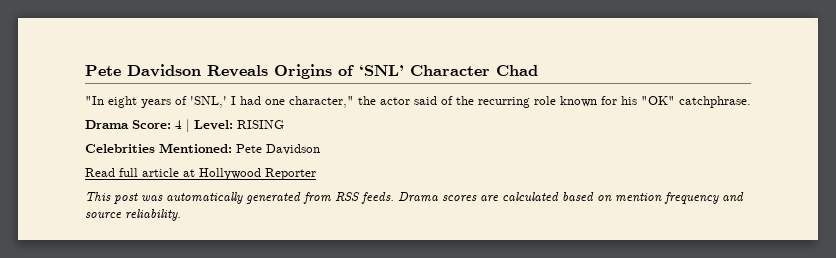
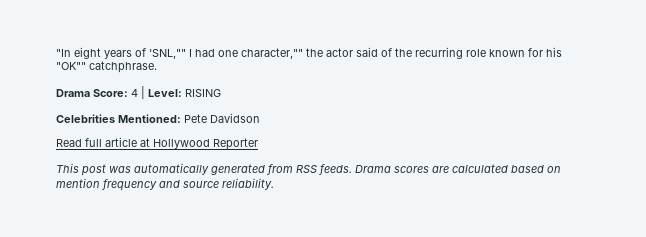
[85,64,538,79] Pete Davidson Reveals Origins of ‘SNL’ Character Chad // -> (56, 53) none
[190,96,227,108] 'SNL,' -> [149,49,186,59] 'SNL,""
[289,96,354,108] character," -> [241,48,303,59] character,""
[641,96,675,105] "OK" -> [56,62,86,70] "OK""

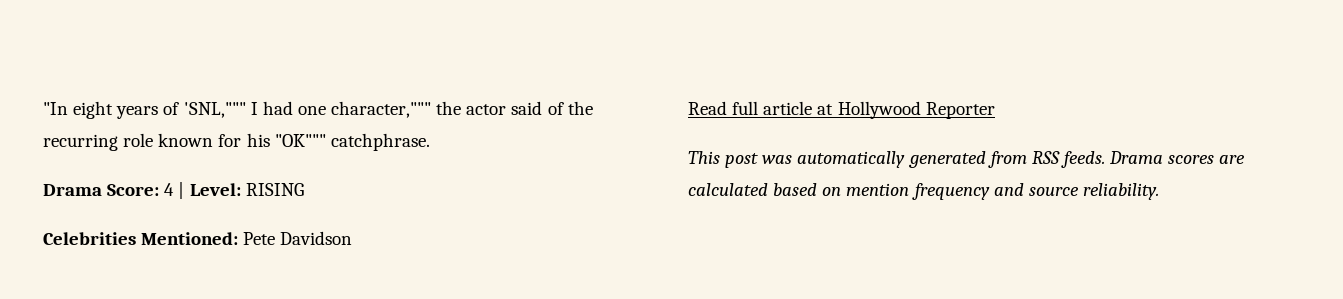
[149,49,186,59] 'SNL,"" -> [183,102,246,118] 'SNL,"""
[241,48,303,59] character,"" -> [331,101,432,118] character,"""
[56,62,86,70] "OK"" -> [274,134,326,147] "OK"""

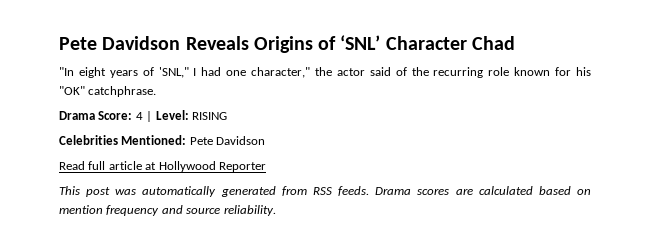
(43, 108) none -> [59,35,515,53] Pete Davidson Reveals Origins of ‘SNL’ Character Chad //
[183,102,246,118] 'SNL,""" -> [158,67,189,78] 'SNL,"
[331,101,432,118] character,""" -> [251,67,311,78] character,"
[274,134,326,147] "OK""" -> [59,86,85,95] "OK"

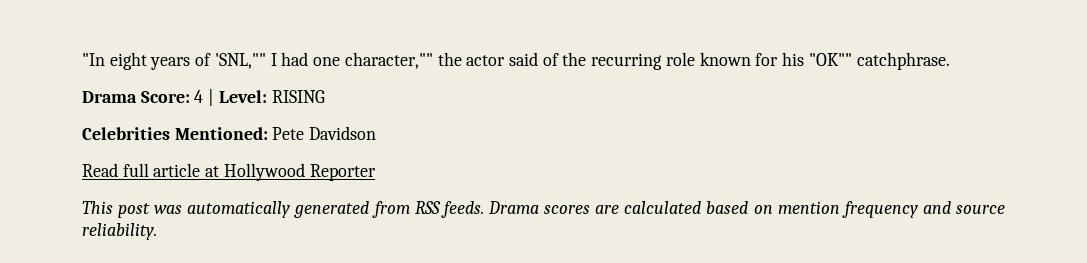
[59,35,515,53] Pete Davidson Reveals Origins of ‘SNL’ Character Chad // -> (82, 59) none
[158,67,189,78] 'SNL," -> [214,53,266,69] 'SNL,""
[251,67,311,78] character," -> [344,52,433,69] character,""
[59,86,85,95] "OK" -> [808,53,852,66] "OK""

